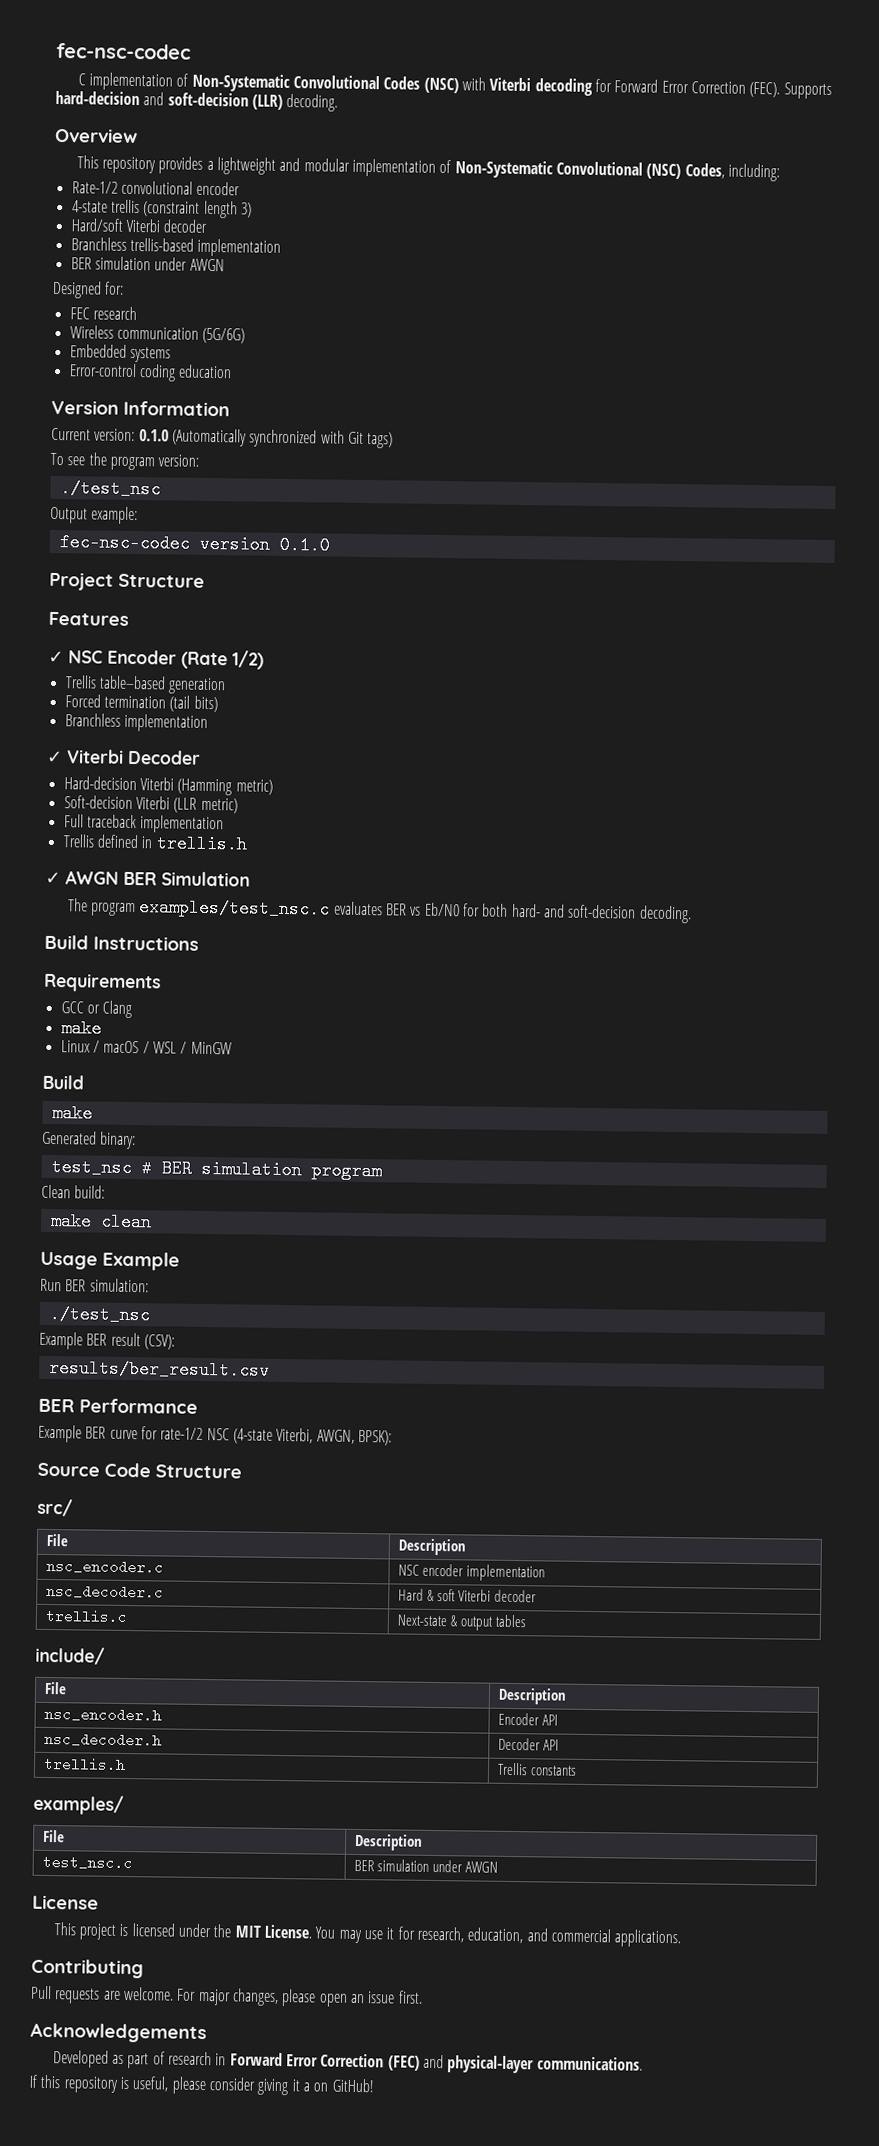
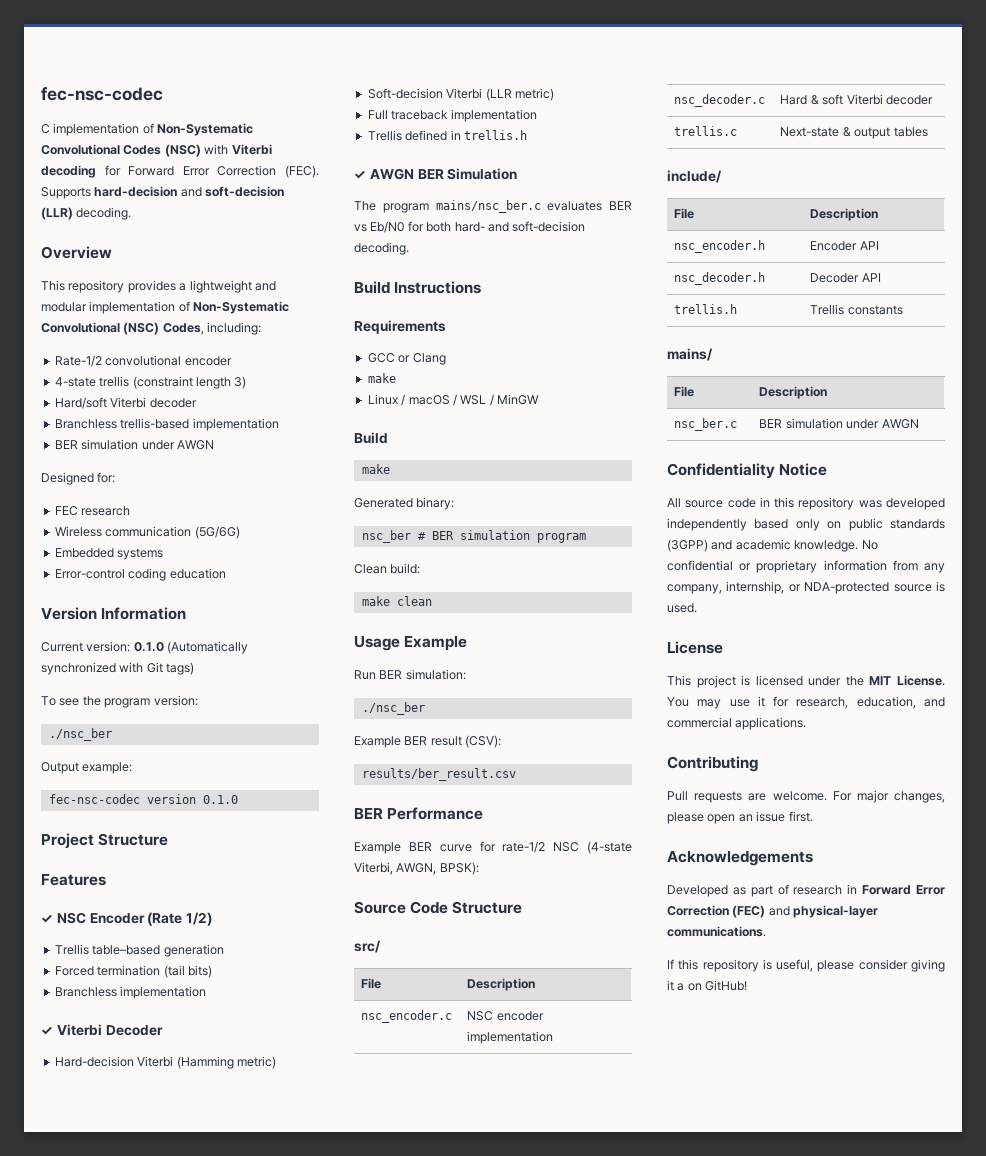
[59,479,161,499] ./test_nsc -> [48,728,112,741] ./nsc_ber
[139,898,331,919] examples/test_nsc.c -> [435,200,541,213] mains/nsc_ber.c
[50,1157,132,1178] test_nsc -> [361,530,411,543] nsc_ber
[48,1304,150,1325] ./test_nsc -> [361,702,425,715] ./nsc_ber
[33,1794,124,1815] [42,1829,65,1843] [353,1833,423,1851] [41,1854,133,1871] [353,1859,498,1873] examples/ // File | Description // test_nsc.c | BER simulation under AWGN -> [667,348,713,361] [674,386,695,397] [759,386,828,399] [674,418,738,431] [759,418,919,429] [667,463,828,479] [667,497,945,510] [667,518,945,531] [667,539,878,552] [667,560,945,573] [667,581,945,594] [667,603,697,613] mains/ // File | Description // nsc_ber.c | BER simulation under AWGN // Confidentiality Notice // All source code in this repository was developed independently based only on public standards (3GPP) and academic knowledge. No confidential or proprietary information from any company, internship, or NDA-protected source is used.

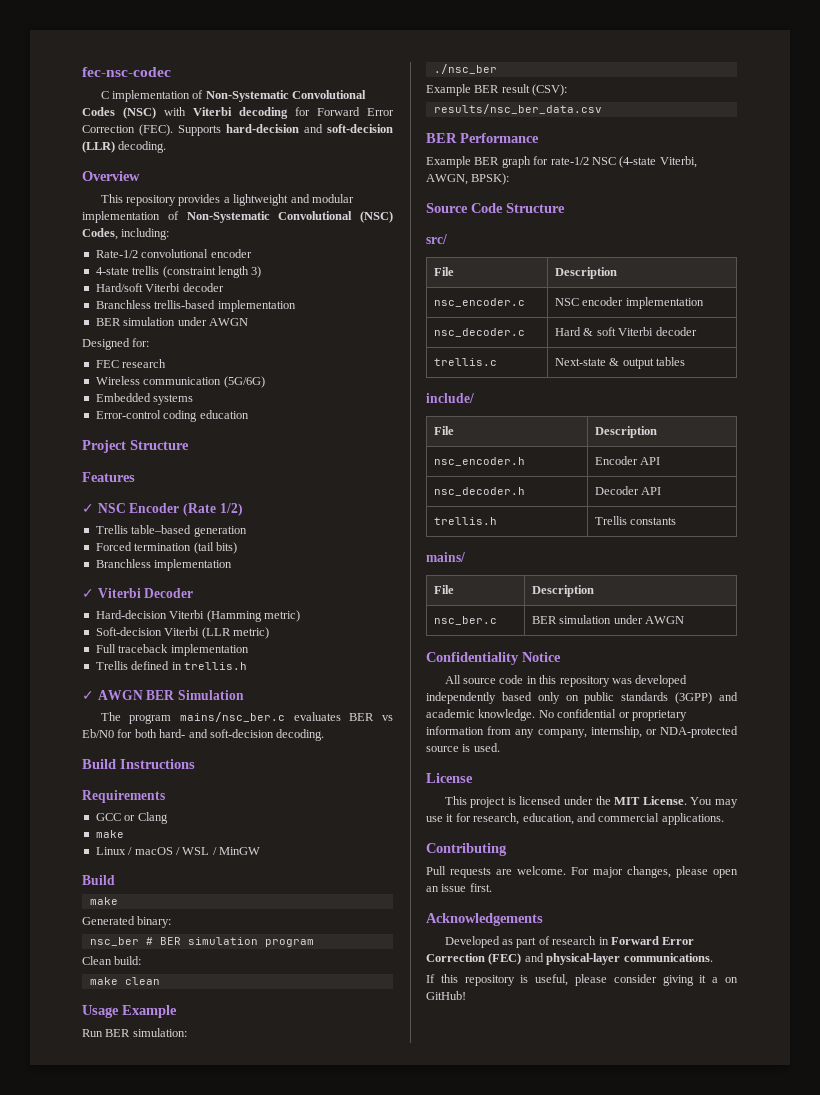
[41,607,187,620] [41,641,249,654] [41,662,195,675] [41,695,198,708] [48,728,112,741] [41,762,133,774] [48,794,238,804] // Version Information // Current version: 0.1.0 (Automatically synchronized with Git tags) // To see the program version: // ./nsc_ber // Output example: // fec-nsc-codec version 0.1.0 -> (249, 414) none
[361,768,516,781] results/ber_result.csv -> [433,104,602,114] results/nsc_ber_data.csv
[439,844,472,852] curve -> [501,156,531,168] graph

